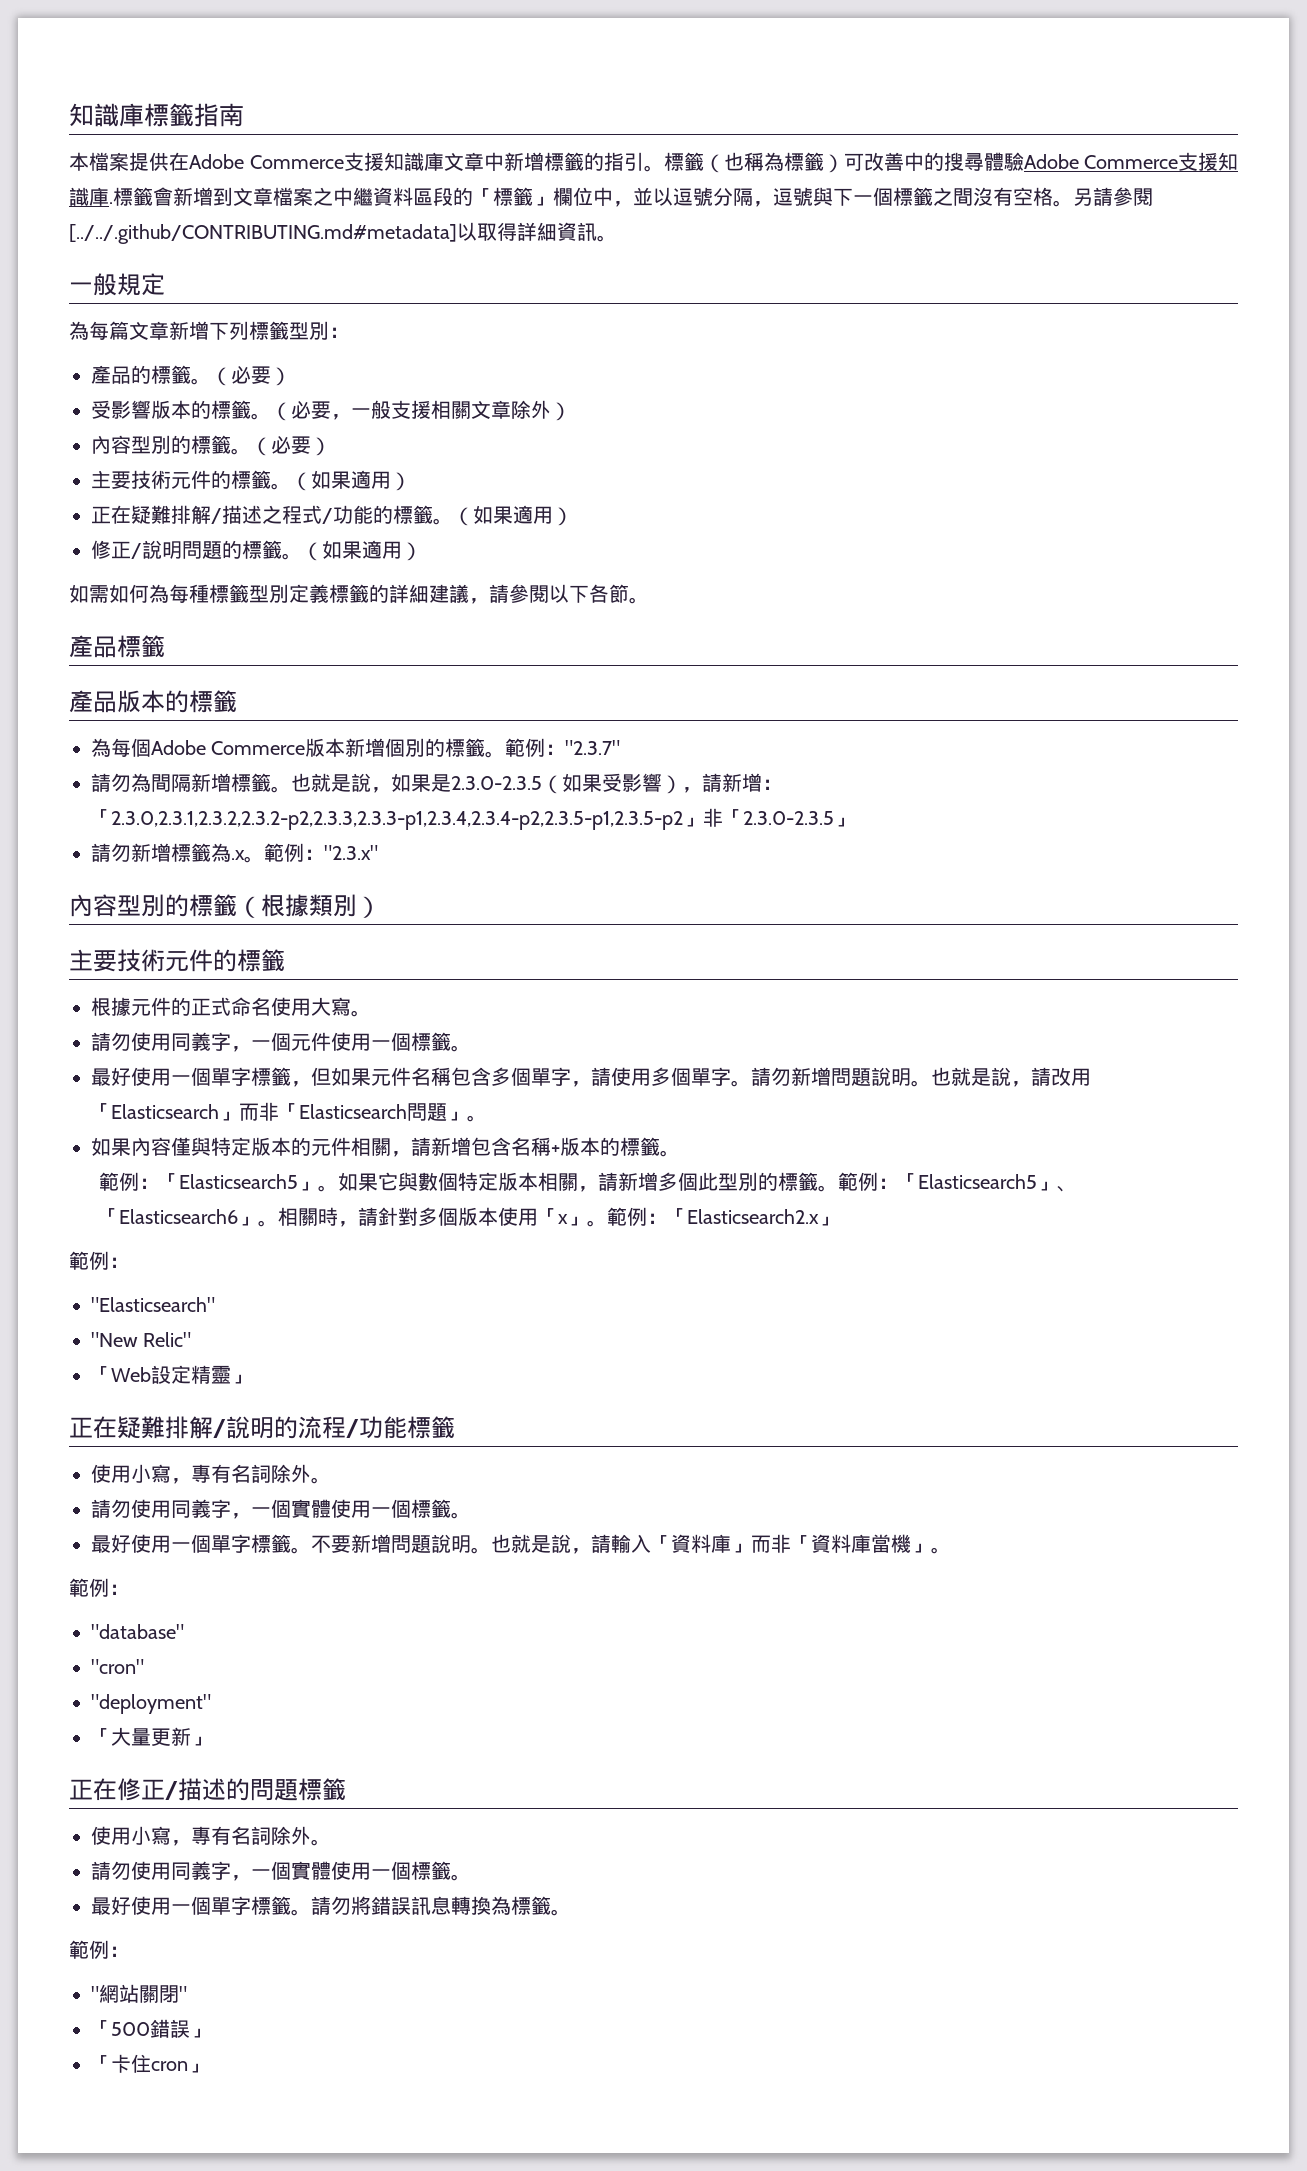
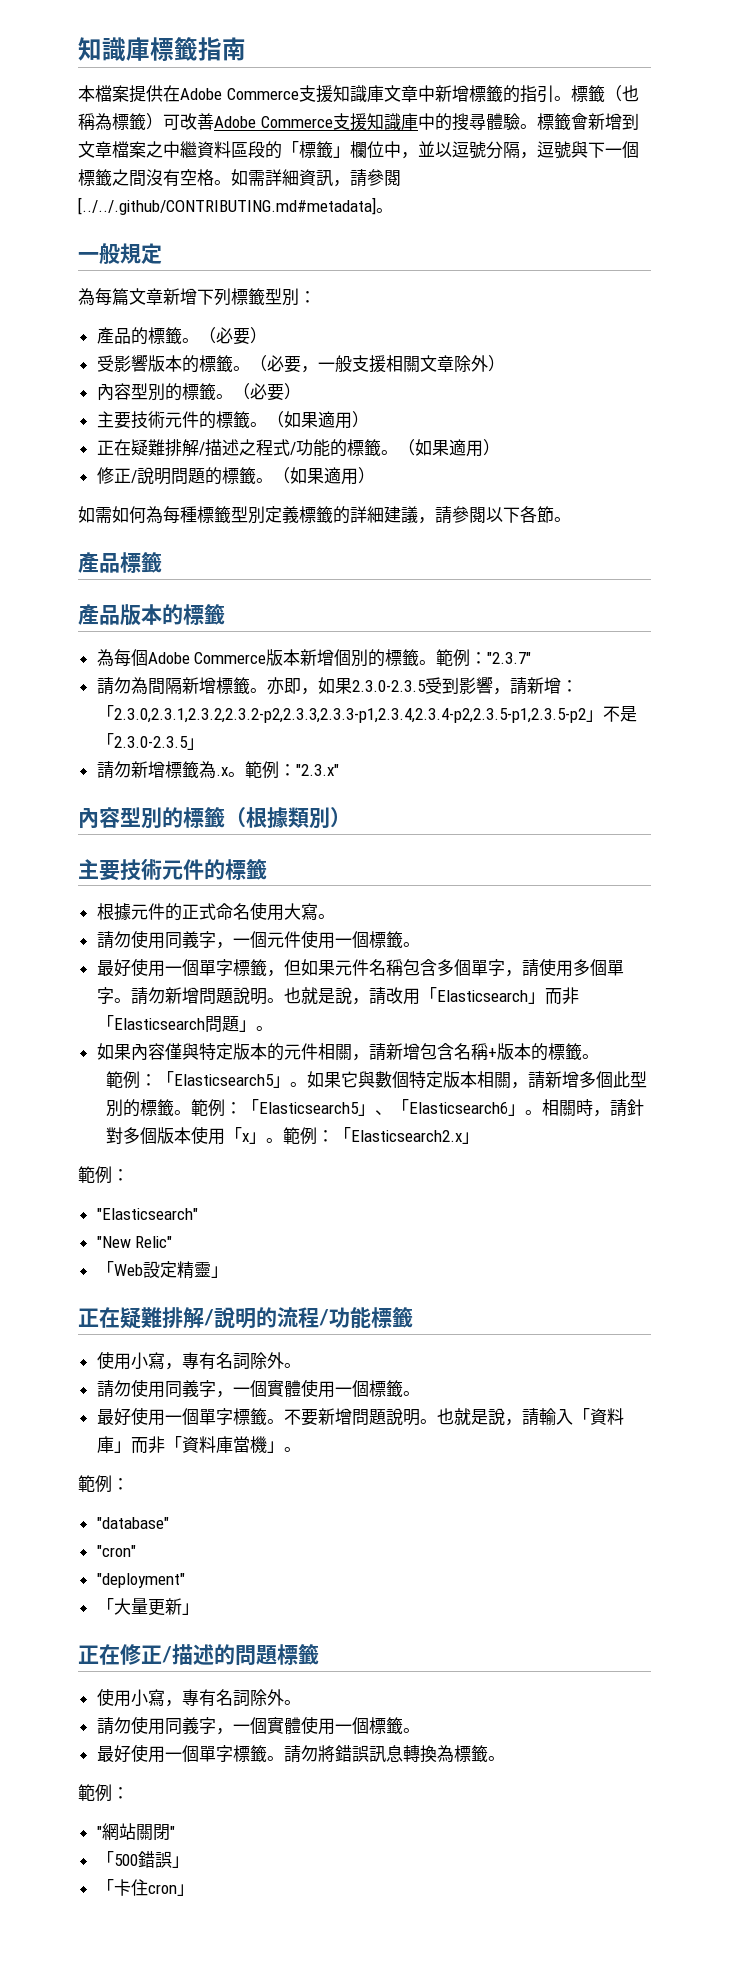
[903,152,1238,171] [69,187,113,206] 中的搜尋體驗Adobe Commerce支援知識庫. -> [214,113,537,131] Adobe Commerce支援知識庫中的搜尋體驗。
[1073,187,1153,206] [69,222,597,244] 另請參閱[../../.github/CONTRIBUTING.md#metadata]以取得詳細資訊 -> [231,169,401,187] [78,197,376,215] 如需詳細資訊，請參閱[../../.github/CONTRIBUTING.md#metadata]
[291,773,682,794] 也就是說，如果是2.3.0-2.3.5（如果受影響） -> [266,677,493,695] 亦即，如果2.3.0-2.3.5受到影響
[703,808,723,827] 非 -> [602,706,637,722] 不是

